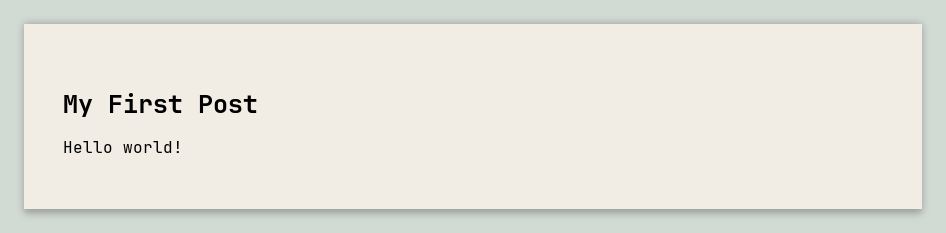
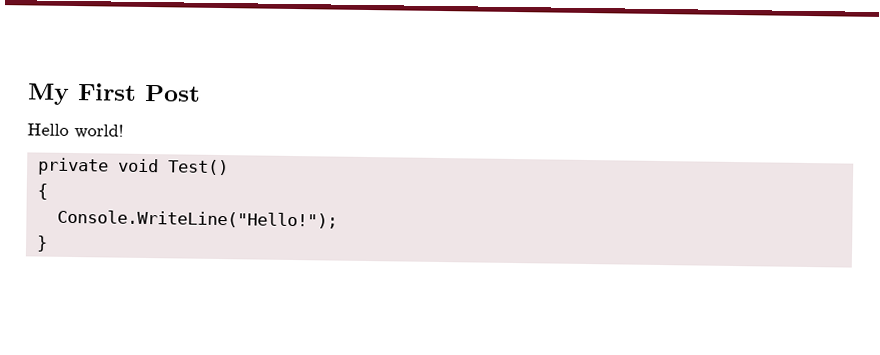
(183, 147) none -> [37,157,229,176] [36,183,48,200] [56,209,338,229] [35,235,48,252] // private void Test() // { // Console.WriteLine("Hello!"); // }

